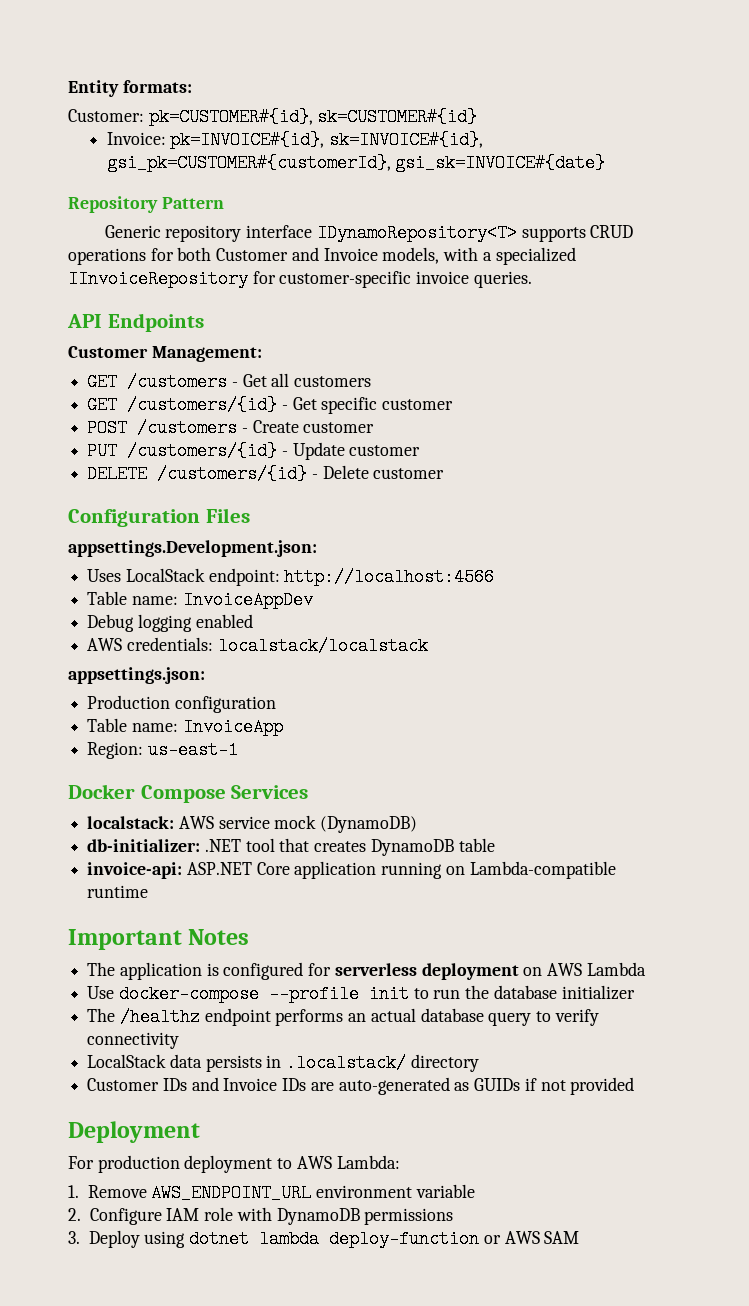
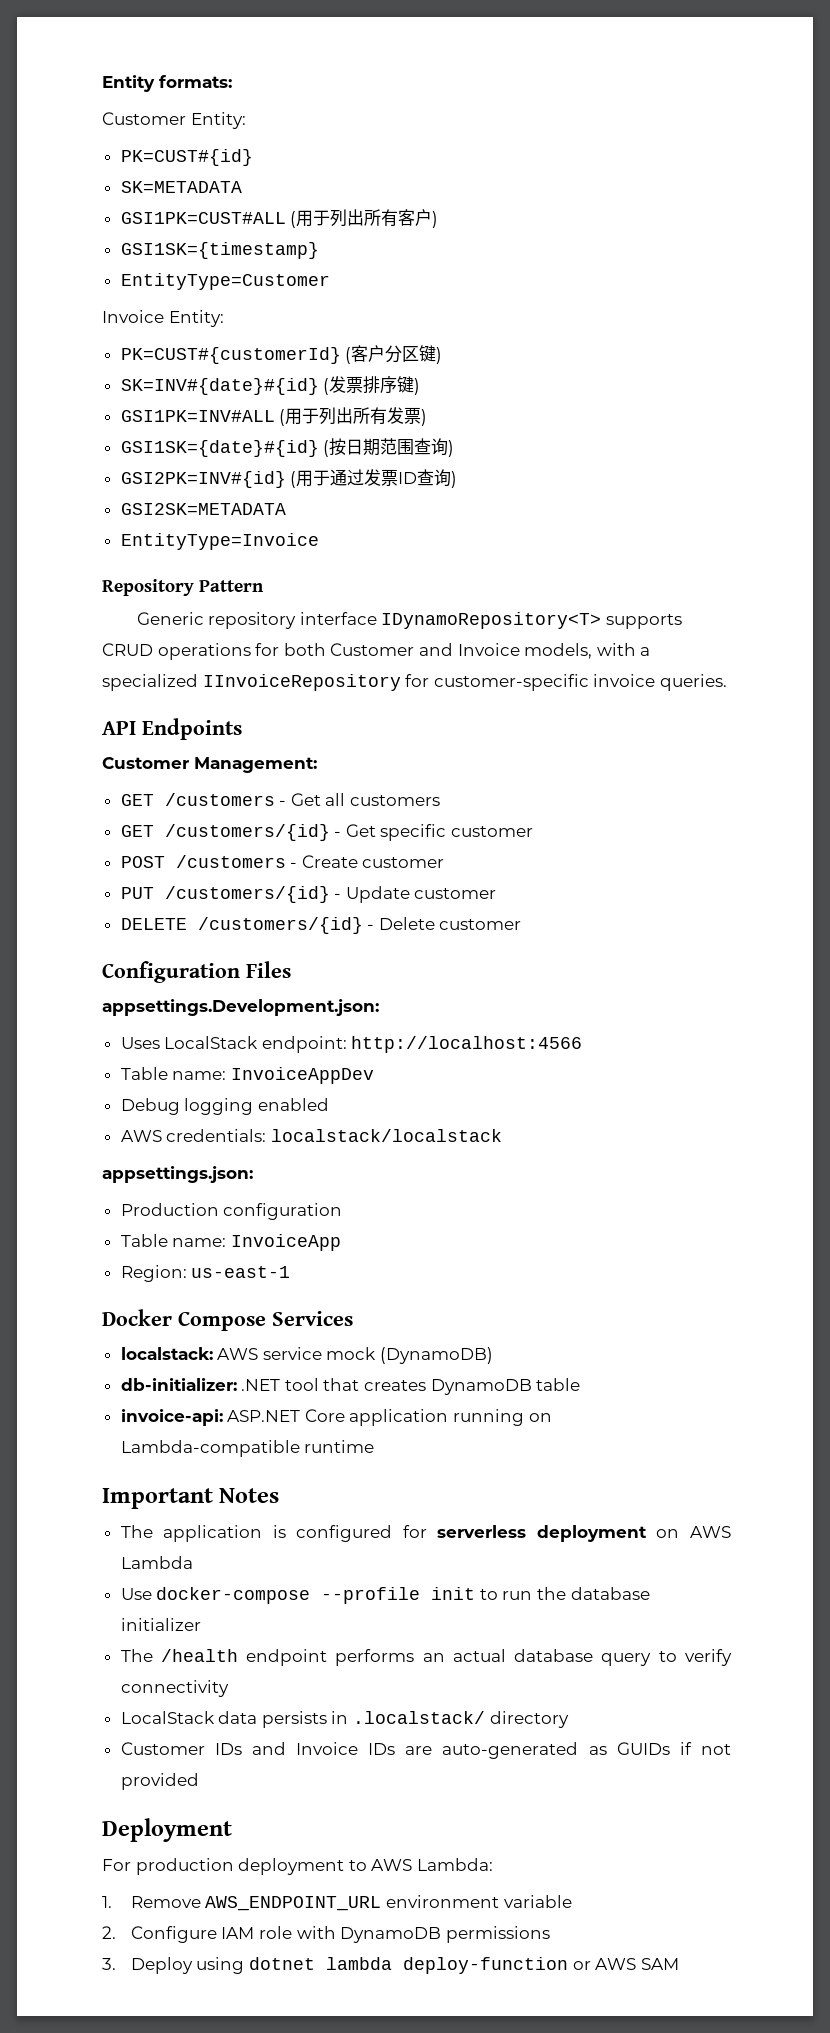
[68,108,478,126] [106,131,483,149] [106,154,606,172] Customer: pk=CUSTOMER#{id}, sk=CUSTOMER#{id} // Invoice: pk=INVOICE#{id}, sk=INVOICE#{id}, gsi_pk=CUSTOMER#{customerId}, gsi_sk=INVOICE#{date} -> [102,112,246,129] [120,149,253,166] [120,181,242,193] [120,209,439,228] [120,242,319,259] [120,273,330,290] [102,310,224,327] [120,345,443,364] [120,376,421,395] [120,407,428,426] [120,438,455,457] [120,469,458,488] [120,503,286,515] [120,533,319,550] Customer Entity: // PK=CUST#{id} // SK=METADATA // GSI1PK=CUST#ALL (用于列出所有客户) // GSI1SK={timestamp} // EntityType=Customer // Invoice Entity: // PK=CUST#{customerId} (客户分区键) // SK=INV#{date}#{id} (发票排序键) // GSI1PK=INV#ALL (用于列出所有发票) // GSI1SK={date}#{id} (按日期范围查询) // GSI2PK=INV#{id} (用于通过发票ID查询) // GSI2SK=METADATA // EntityType=Invoice
[119,1008,200,1026] /healthz -> [160,1649,238,1662] /health

